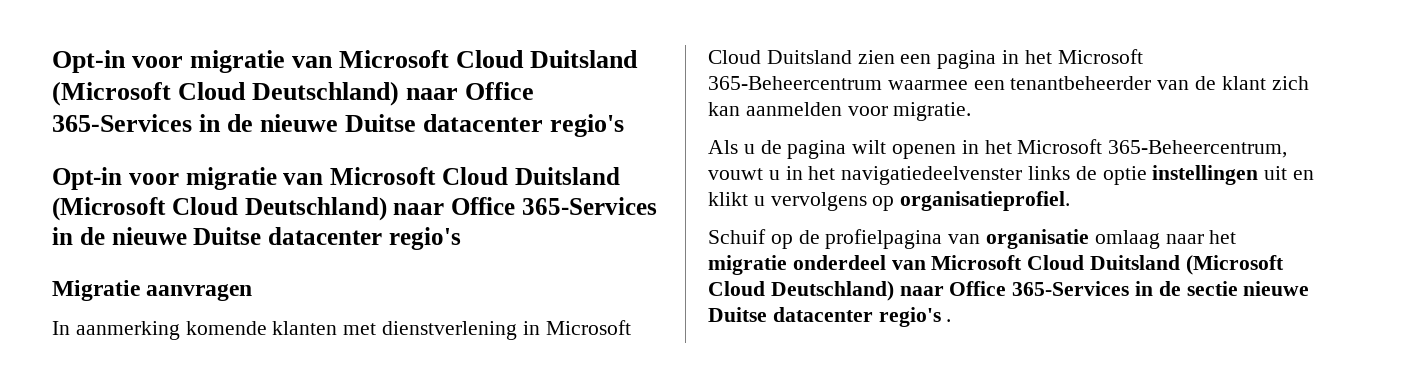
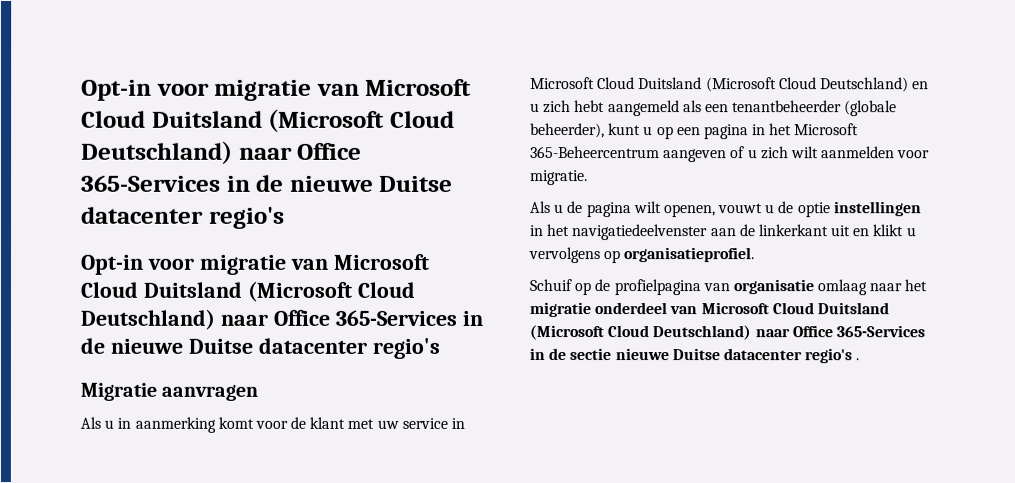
[52,320,631,340] [708,50,895,64] In aanmerking komende klanten met dienstverlening in Microsoft Cloud Duitsland zien -> [80,416,466,433] [530,77,930,93] [530,100,898,117] [530,123,674,140] Als u in aanmerking komt voor de klant met uw service in Microsoft Cloud Duitsland (Microsoft Cloud Deutschland) en u zich hebt aangemeld als een tenantbeheerder (globale beheerder), kunt u op
[887,76,1309,90] [708,102,740,116] waarmee een tenantbeheerder van de klant zich kan -> [663,146,819,163] aangeven of u zich wilt
[892,139,1288,159] [708,165,1259,185] openen in het Microsoft 365-Beheercentrum, vouwt u in het navigatiedeelvenster links de optie instellingen -> [663,201,922,218] [530,224,829,241] openen, vouwt u de optie instellingen in het navigatiedeelvenster aan de linkerkant

